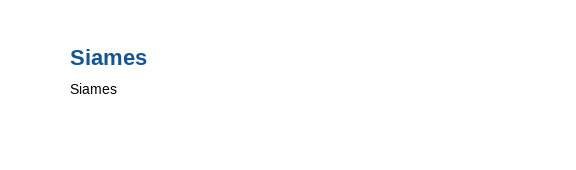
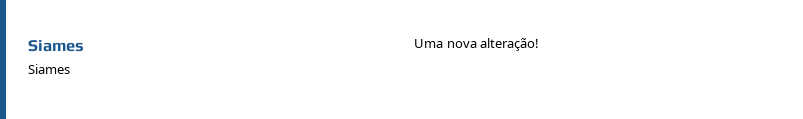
(117, 88) none -> [414,38,540,51] // Uma nova alteração!

